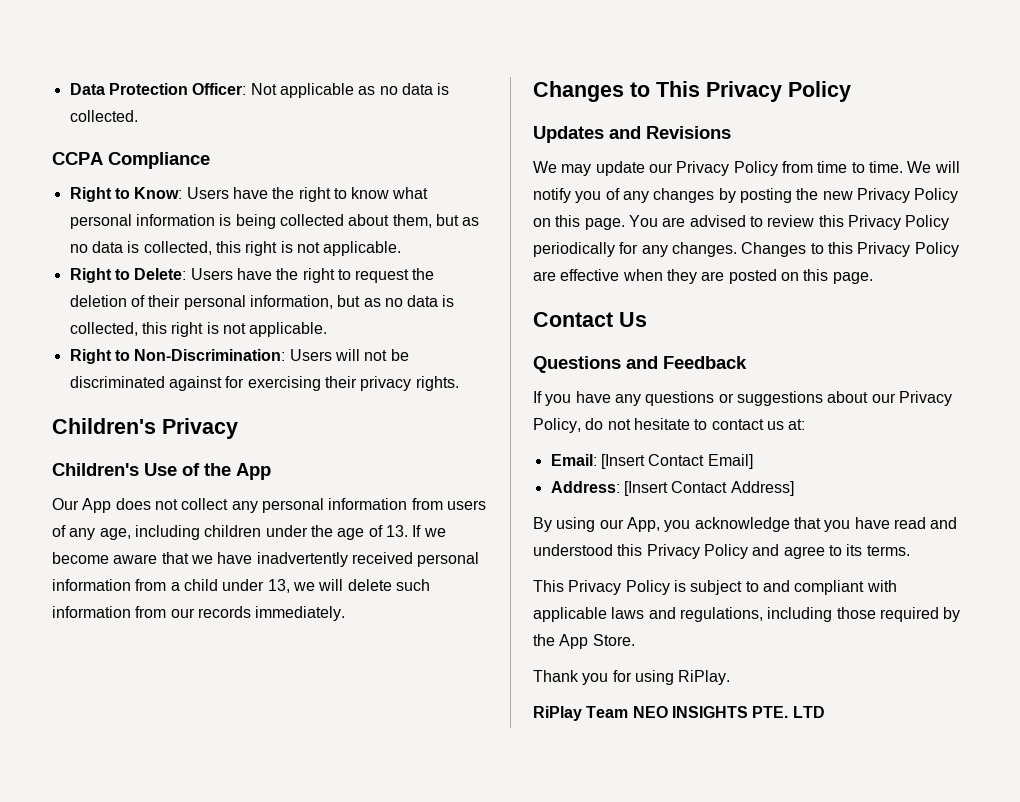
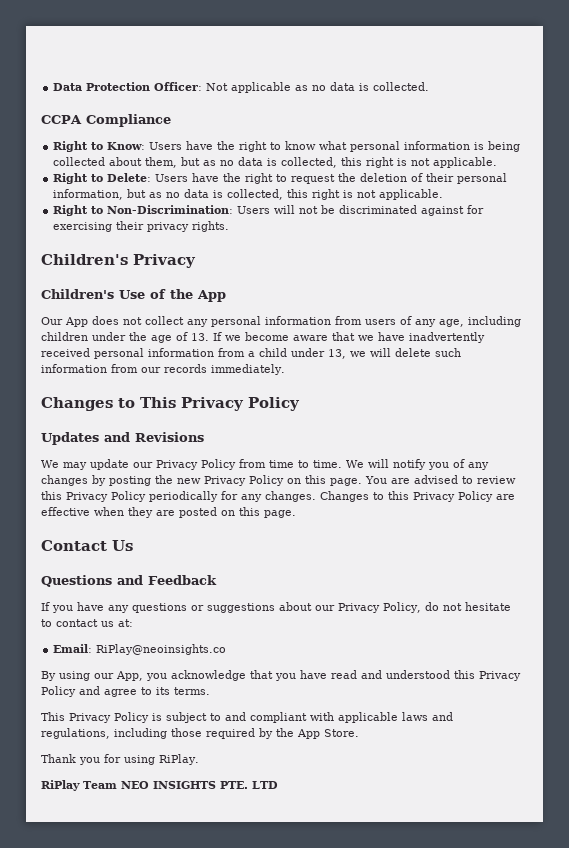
[600,454,753,469] [550,481,794,496] [Insert Contact Email] // Address: [Insert Contact Address] -> [96,644,227,655] RiPlay@neoinsights.co

